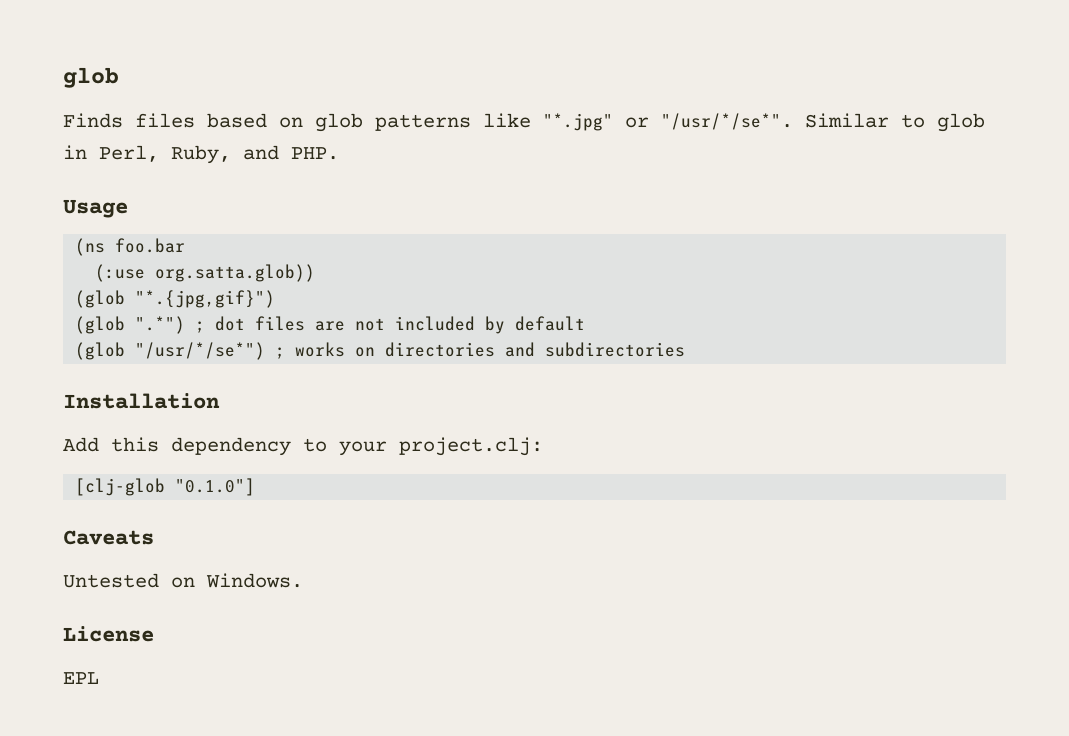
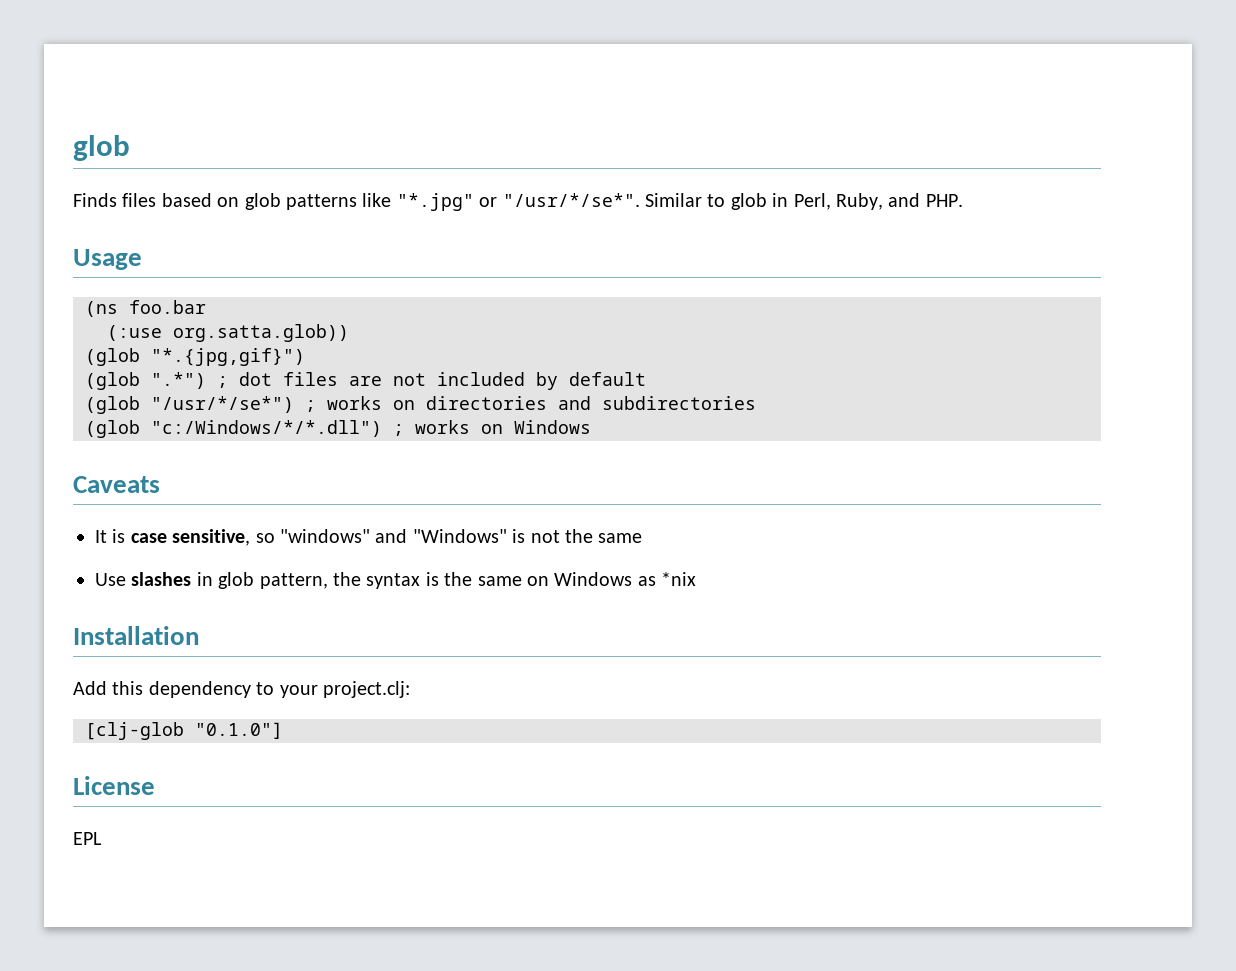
(686, 349) none -> [85,420,591,438] [73,476,160,493] [95,529,643,546] [95,572,697,589] // (glob "c:/Windows/*/*.dll") ; works on Windows // Caveats // It is case sensitive, so "windows" and "Windows" is not the same // Use slashes in glob pattern, the syntax is the same on Windows as *nix
[63,530,154,545] [63,573,303,588] // Caveats // Untested on Windows. -> (283, 730) none

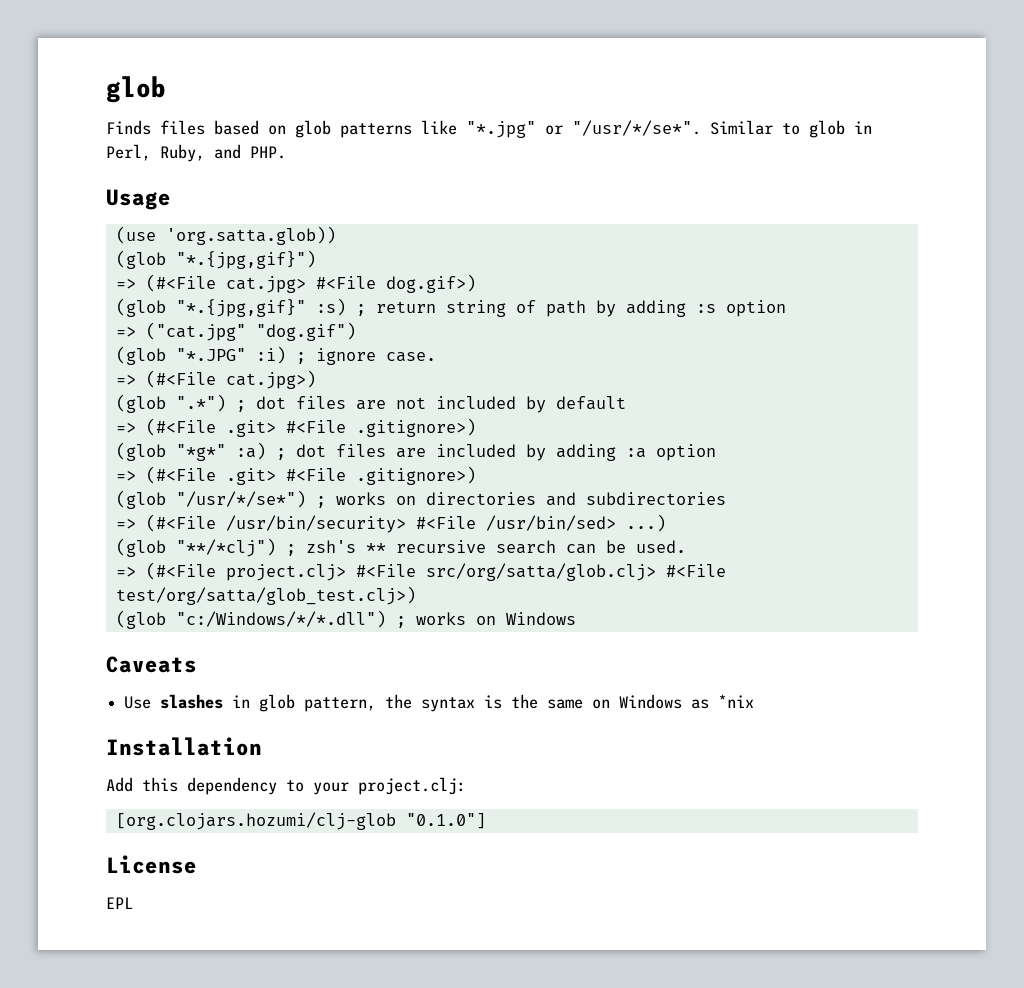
[85,300,206,317] [107,324,349,342] [85,348,305,366] (ns foo.bar // (:use org.satta.glob)) // (glob "*.{jpg,gif}") -> [115,226,336,245] [115,250,316,269] [115,274,476,293] [115,298,786,317] [115,322,356,341] [115,346,436,365] [115,370,316,389] (use 'org.satta.glob)) // (glob "*.{jpg,gif}") // => (#<File cat.jpg> #<File dog.gif>) // (glob "*.{jpg,gif}" :s) ; return string of path by adding :s option // => ("cat.jpg" "dog.gif") // (glob "*.JPG" :i) ; ignore case. // => (#<File cat.jpg>)
(646, 379) none -> [115,418,476,437] [115,442,716,461] [115,466,476,485] // => (#<File .git> #<File .gitignore>) // (glob "*g*" :a) ; dot files are included by adding :a option // => (#<File .git> #<File .gitignore>)
(756, 403) none -> [115,514,666,533] [115,538,686,557] [115,562,726,581] [115,586,416,605] // => (#<File /usr/bin/security> #<File /usr/bin/sed> ...) // (glob "**/*clj") ; zsh's ** recursive search can be used. // => (#<File project.clj> #<File src/org/satta/glob.clj> #<File test/org/satta/glob_test.clj>)
[95,529,643,546] // It is case sensitive, so "windows" and "Windows" is not the same -> (197, 664) none
[85,722,184,740] [clj-glob -> [115,812,396,830] [org.clojars.hozumi/clj-glob

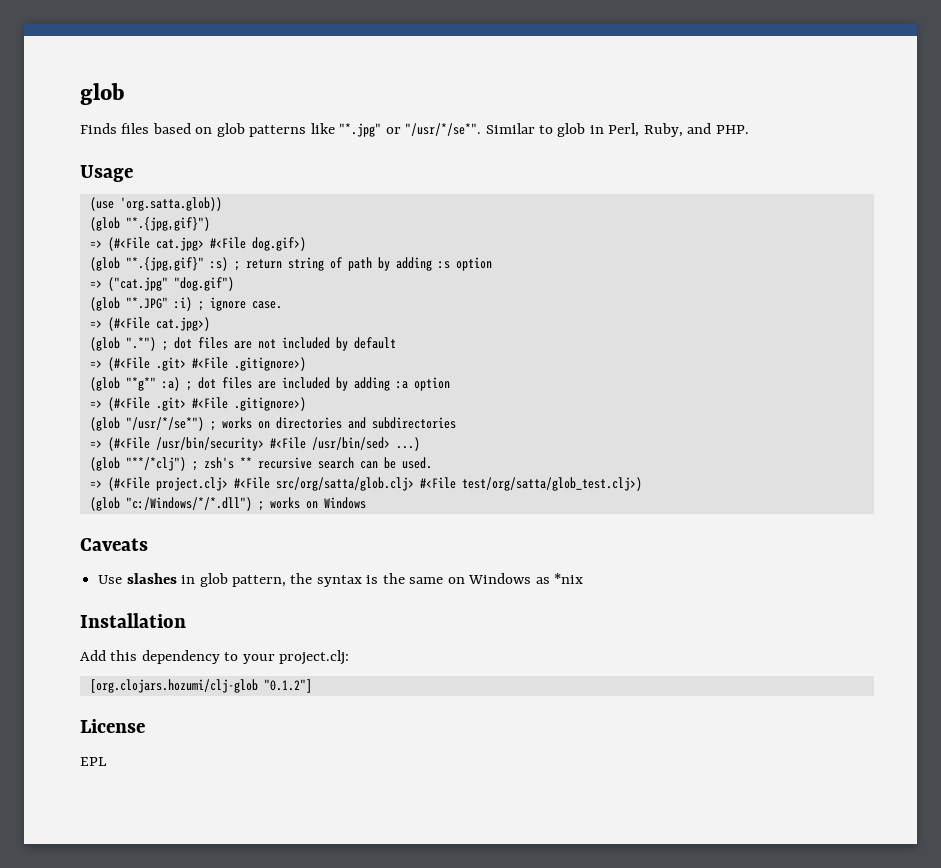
[405,813,486,829] "0.1.0"] -> [263,679,312,693] "0.1.2"]

